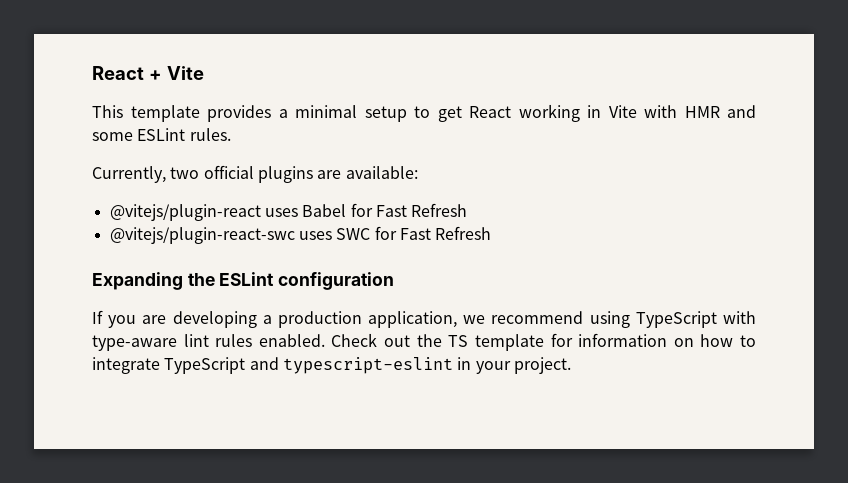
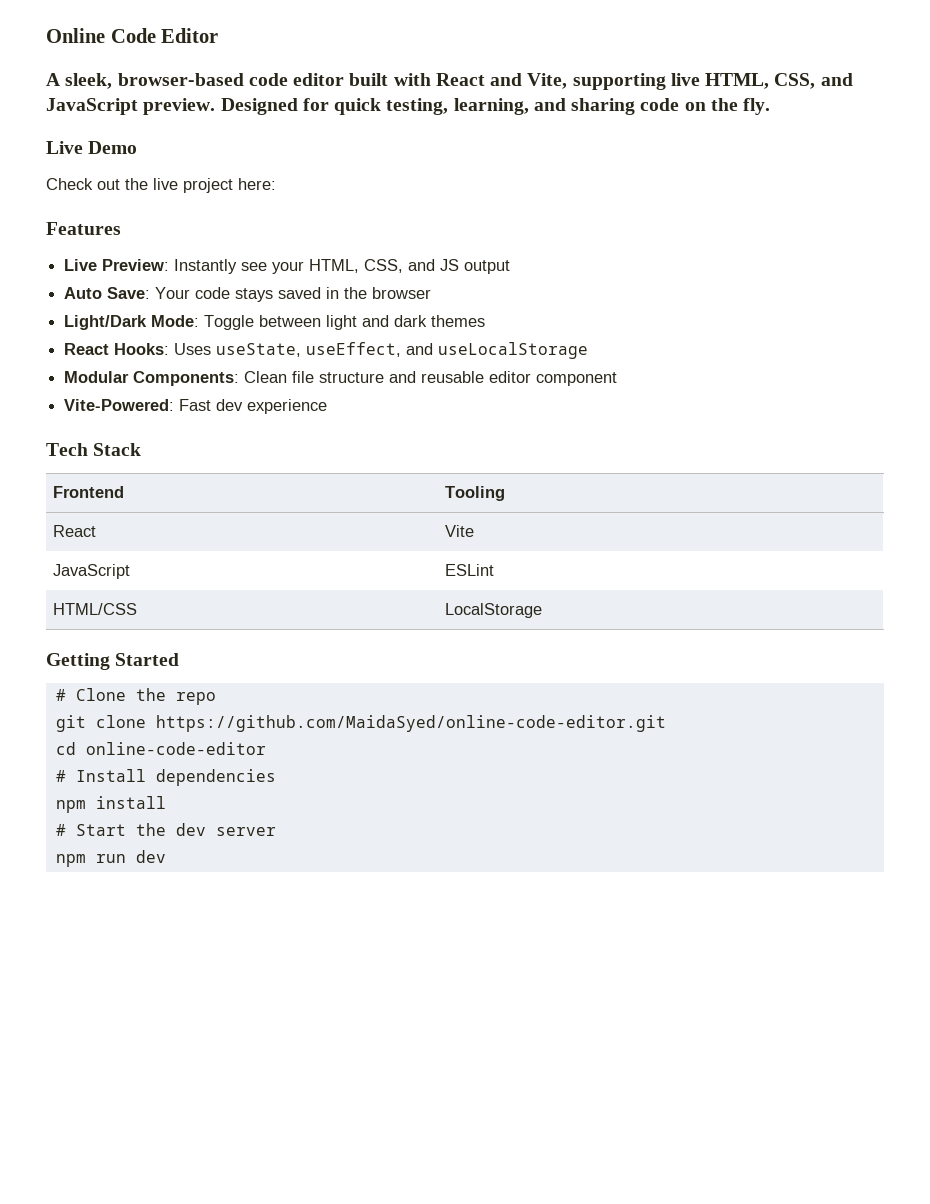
[92,66,204,80] [92,104,756,122] [92,128,231,141] [92,165,418,183] [109,203,468,221] [109,226,492,244] [92,272,395,290] [92,310,756,328] [92,333,757,351] [92,357,571,374] React + Vite // This template provides a minimal setup to get React working in Vite with HMR and some ESLint rules. // Currently, two official plugins are available: // @vitejs/plugin-react uses Babel for Fast Refresh // @vitejs/plugin-react-swc uses SWC for Fast Refresh // Expanding the ESLint configuration // If you are developing a production application, we recommend using TypeScript with type-aware lint rules enabled. Check out the TS template for information on how to integrate TypeScript and typescript-eslint in your project. -> [46,28,219,43] [46,73,853,90] [46,98,771,115] [46,141,138,154] [46,178,276,193] [46,222,121,235] [64,259,511,274] [64,287,432,302] [64,315,486,330] [64,342,589,359] [64,371,618,386] [64,399,328,414] [46,443,142,456] [53,486,125,498] [445,486,506,501] [53,525,97,537] [445,525,475,537] [53,564,131,579] [445,564,495,576] [53,603,138,615] [445,603,543,618] [46,653,180,670] [55,688,216,705] [55,715,666,732] [55,742,266,755] [55,769,276,786] [55,796,166,813] [55,823,276,836] [55,850,166,867] Online Code Editor // A sleek, browser-based code editor built with React and Vite, supporting live HTML, CSS, and JavaScript preview. Designed for quick testing, learning, and sharing code on the fly. // Live Demo // Check out the live project here: // Features // Live Preview: Instantly see your HTML, CSS, and JS output // Auto Save: Your code stays saved in the browser // Light/Dark Mode: Toggle between light and dark themes // React Hooks: Uses useState, useEffect, and useLocalStorage // Modular Components: Clean file structure and reusable editor component // Vite-Powered: Fast dev experience // Tech Stack // Frontend | Tooling // React | Vite // JavaScript | ESLint // HTML/CSS | LocalStorage // Getting Started // # Clone the repo // git clone https://github.com/MaidaSyed/online-code-editor.git // cd online-code-editor // # Install dependencies // npm install // # Start the dev server // npm run dev

